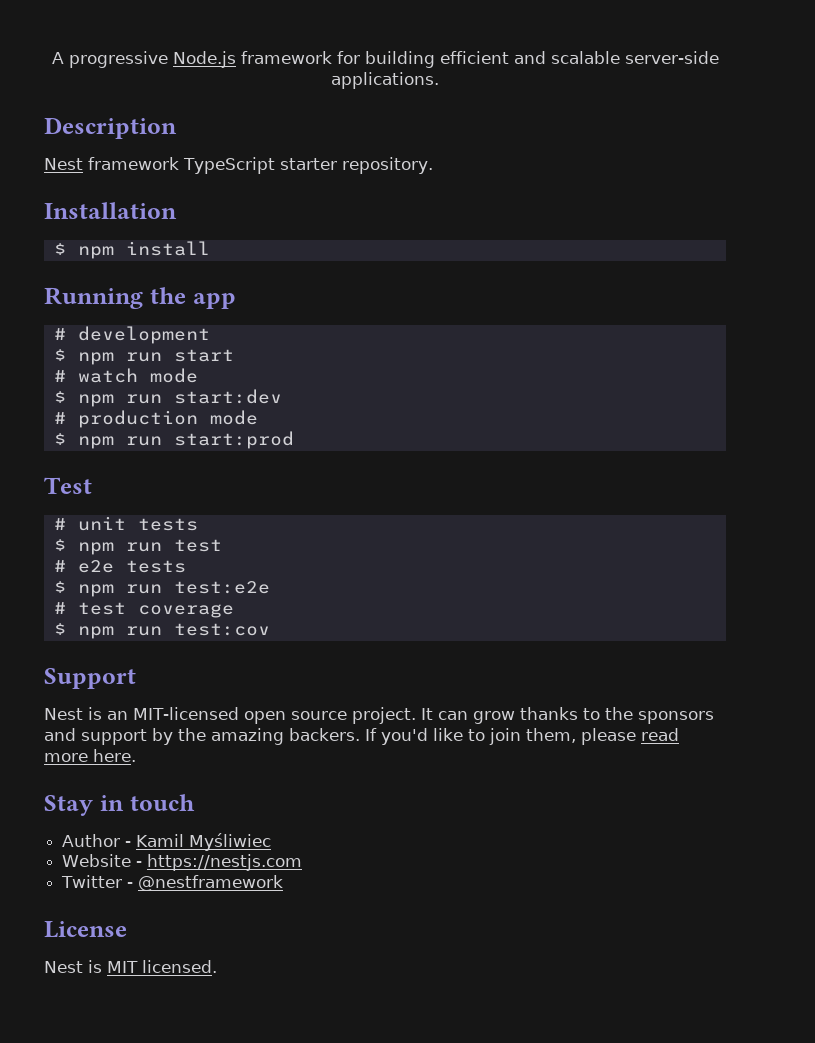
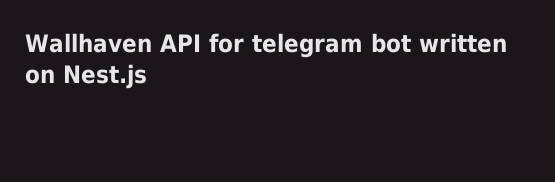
[51,51,719,68] [331,72,439,89] [44,117,177,139] [44,157,433,174] [44,202,177,219] [53,241,210,259] [44,287,236,309] [53,326,210,344] [53,349,234,365] [53,368,198,383] [53,389,282,407] [53,410,258,428] [53,431,294,449] [44,477,92,494] [53,516,198,531] [53,539,222,555] [53,560,186,573] [53,581,270,597] [53,602,234,618] [53,623,270,639] [44,668,136,689] [44,707,714,724] [44,728,679,745] [44,749,136,762] [44,794,195,816] [62,833,272,851] [62,854,303,871] [61,875,284,891] [44,921,127,938] [44,960,217,973] A progressive Node.js framework for building efficient and scalable server-side applications. // Description // Nest framework TypeScript starter repository. // Installation // $ npm install // Running the app // # development // $ npm run start // # watch mode // $ npm run start:dev // # production mode // $ npm run start:prod // Test // # unit tests // $ npm run test // # e2e tests // $ npm run test:e2e // # test coverage // $ npm run test:cov // Support // Nest is an MIT-licensed open source project. It can grow thanks to the sponsors and support by the amazing backers. If you'd like to join them, please read more here. // Stay in touch // Author - Kamil Myśliwiec // Website - https://nestjs.com // Twitter - @nestframework // License // Nest is MIT licensed. -> [25,33,507,58] [25,64,147,89] Wallhaven API for telegram bot written on Nest.js

